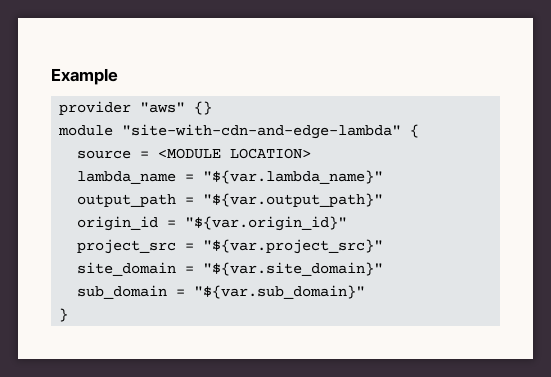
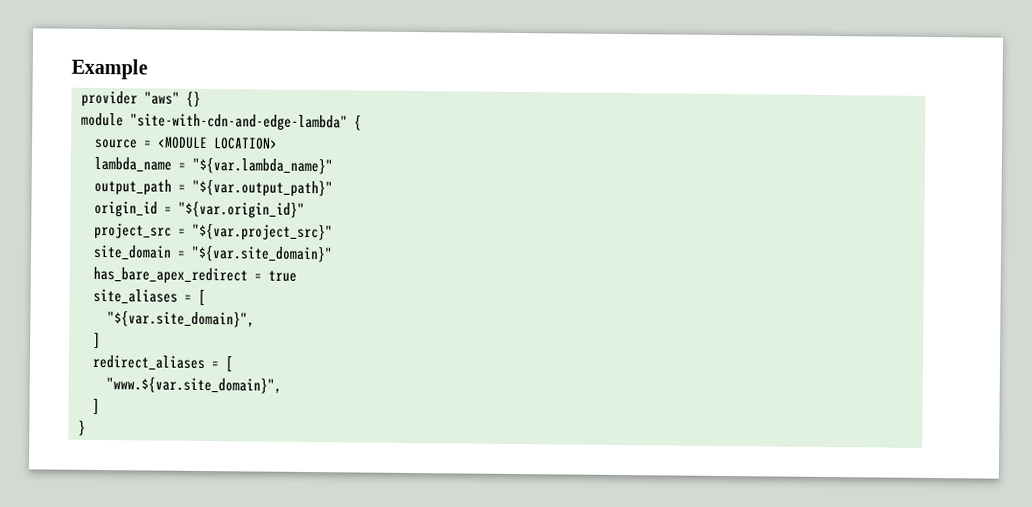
[76,285,365,299] sub_domain = "${var.sub_domain}" -> [92,266,297,285] [92,288,206,307] [106,310,255,328] [92,331,101,350] [91,354,234,373] [105,376,282,394] [91,397,100,416] has_bare_apex_redirect = true // site_aliases = [ // "${var.site_domain}", // ] // redirect_aliases = [ // "www.${var.site_domain}", // ]

